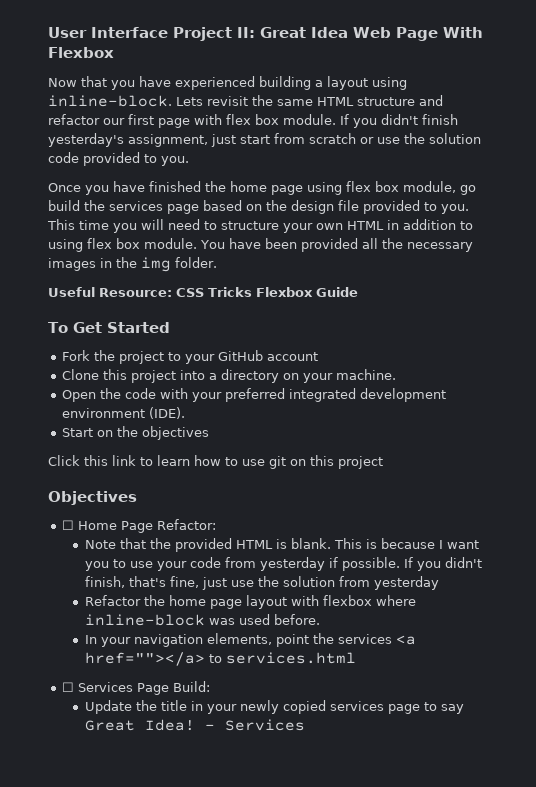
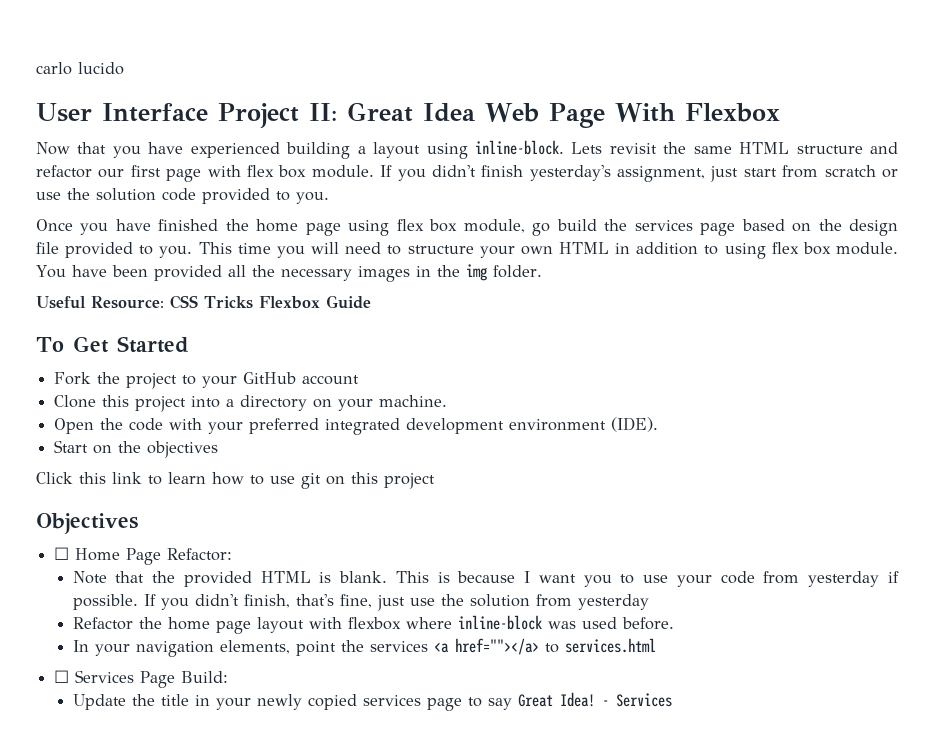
(48, 32) none -> [36,62,124,75] carlo lucido //

